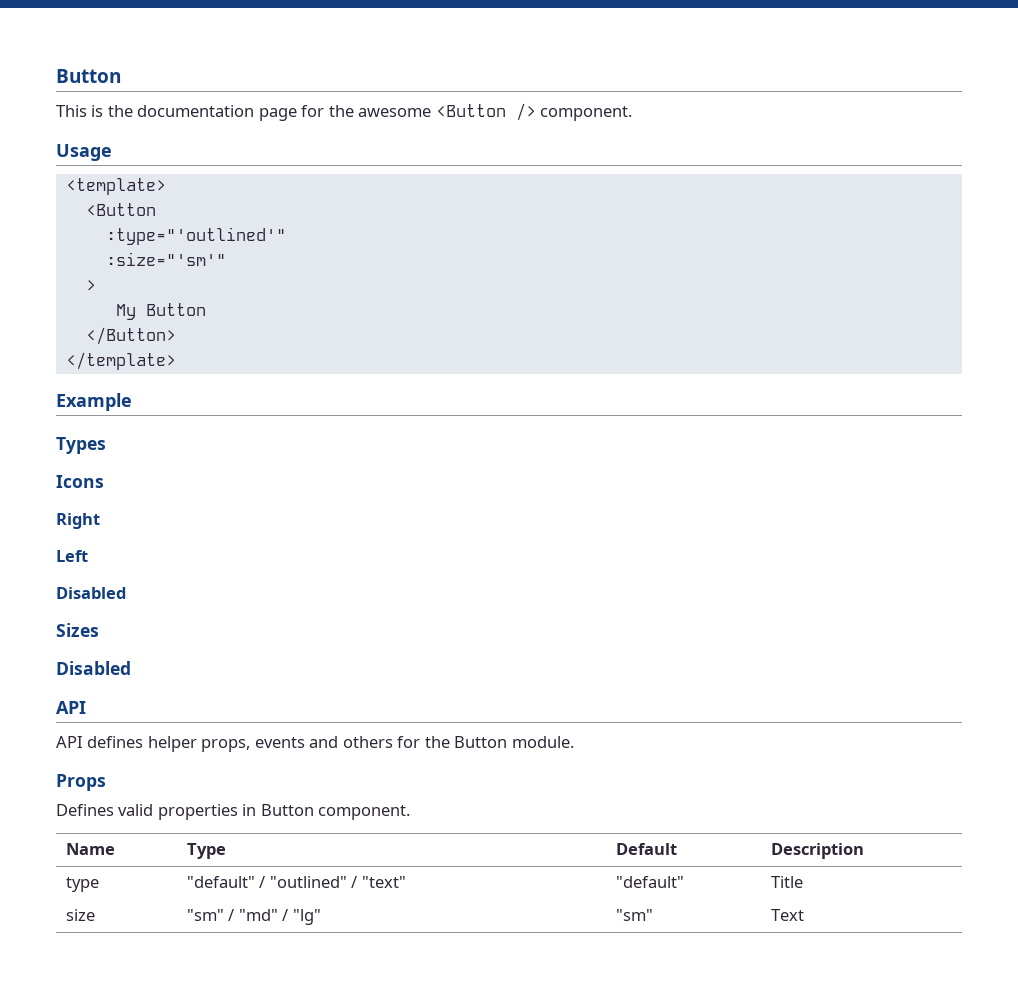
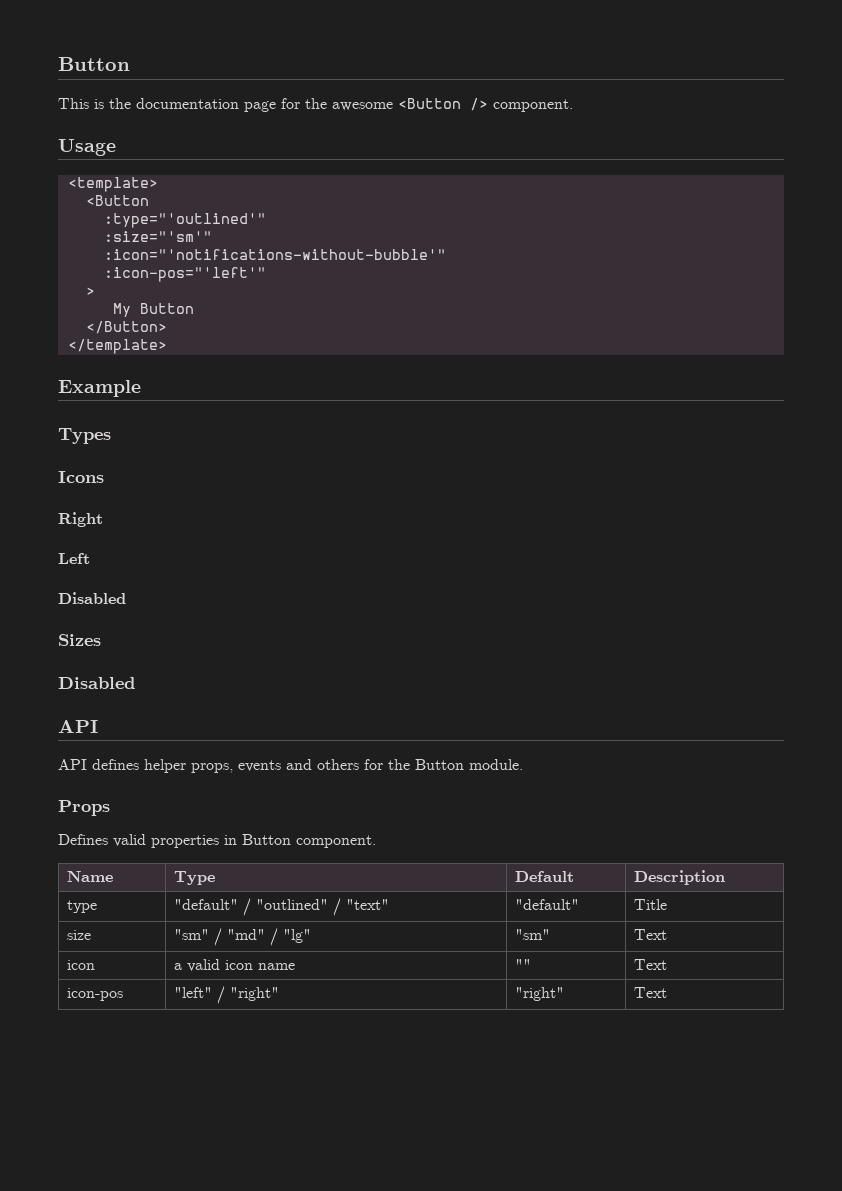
(226, 259) none -> [103,249,446,260] [103,267,266,282] // :icon="'notifications-without-bubble'" // :icon-pos="'left'"
(804, 915) none -> [66,960,95,970] [173,959,295,972] [514,959,531,970] [633,959,667,970] [66,988,123,1001] [173,986,279,1004] [514,987,564,1001] [633,987,667,998] // icon | a valid icon name | "" | Text // icon-pos | "left" / "right" | "right" | Text

